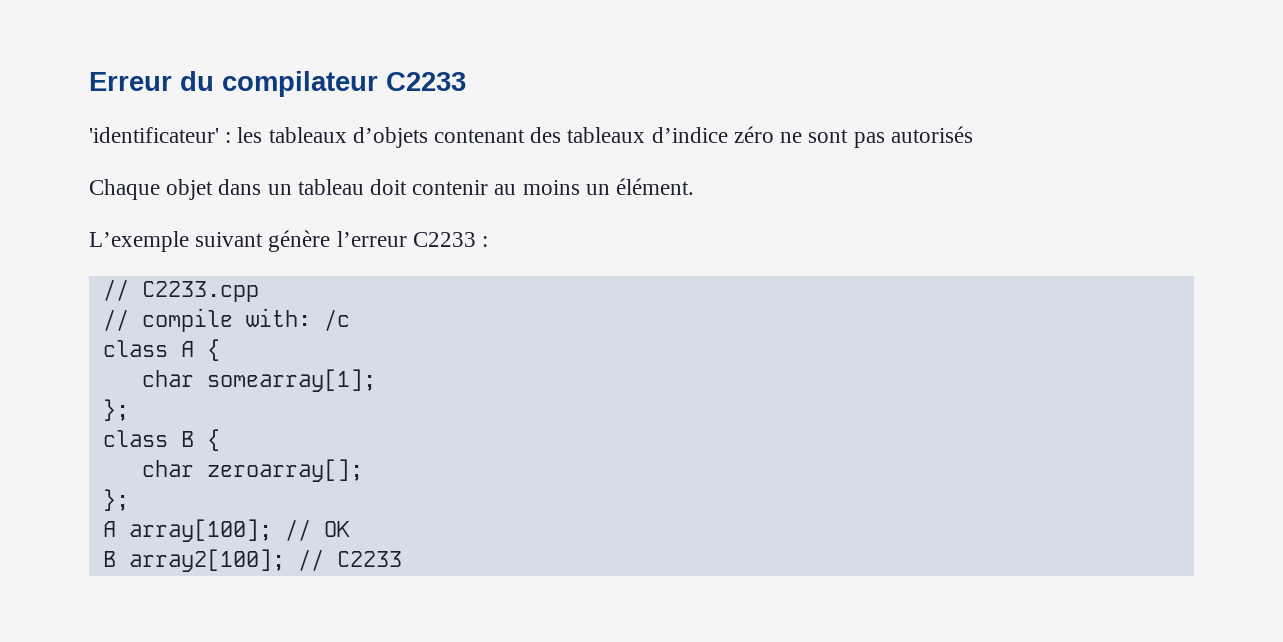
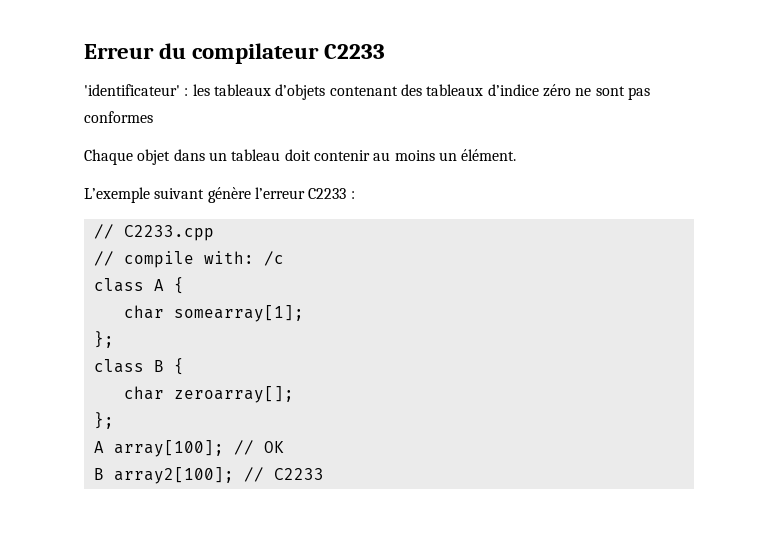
[890,126,973,143] autorisés -> [84,111,153,123] conformes

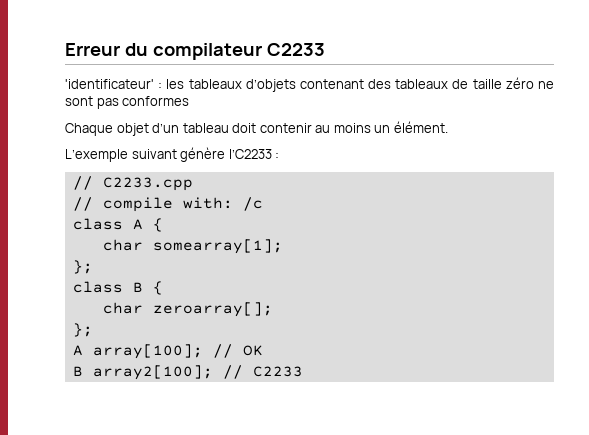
[487,84,539,96] d’indice -> [452,79,502,89] de taille
[173,149,227,161] dans un -> [152,123,180,133] d’un
[254,187,347,199] l’erreur C2233 -> [228,149,272,159] l’C2233

